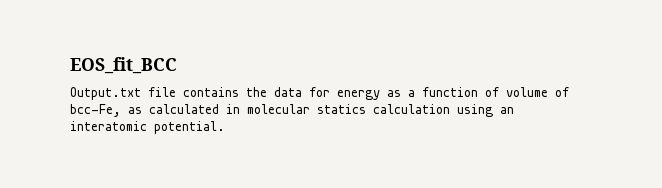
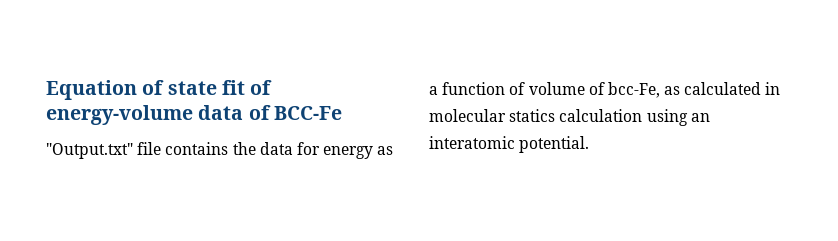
[70,57,177,74] [70,87,141,100] EOS_fit_BCC // Output.txt -> [46,80,273,100] [46,105,342,125] [46,143,133,159] Equation of state fit of energy-volume data of BCC-Fe // "Output.txt"

